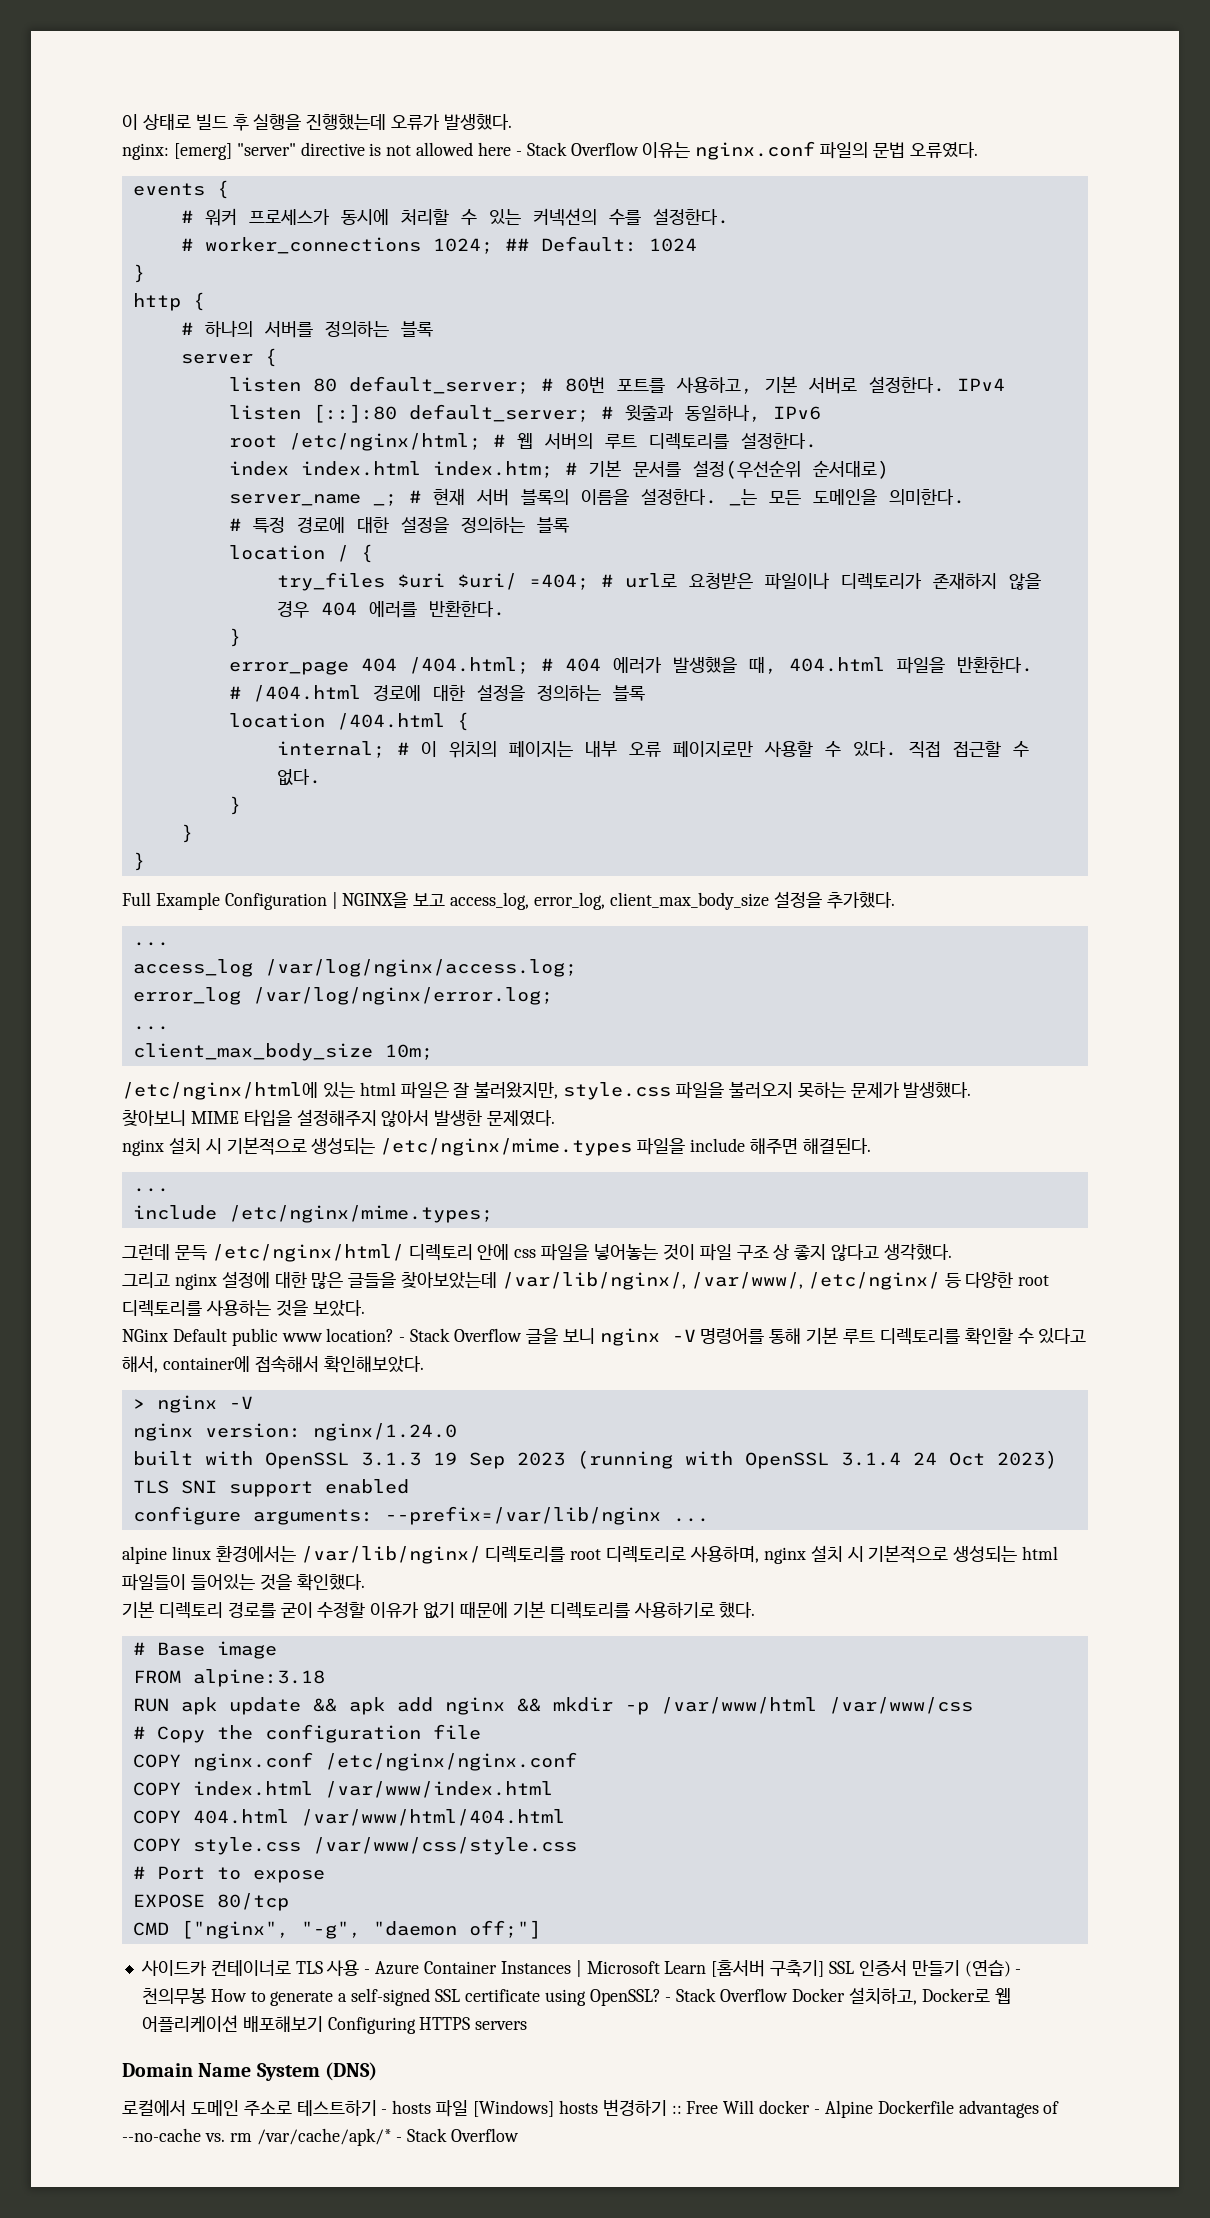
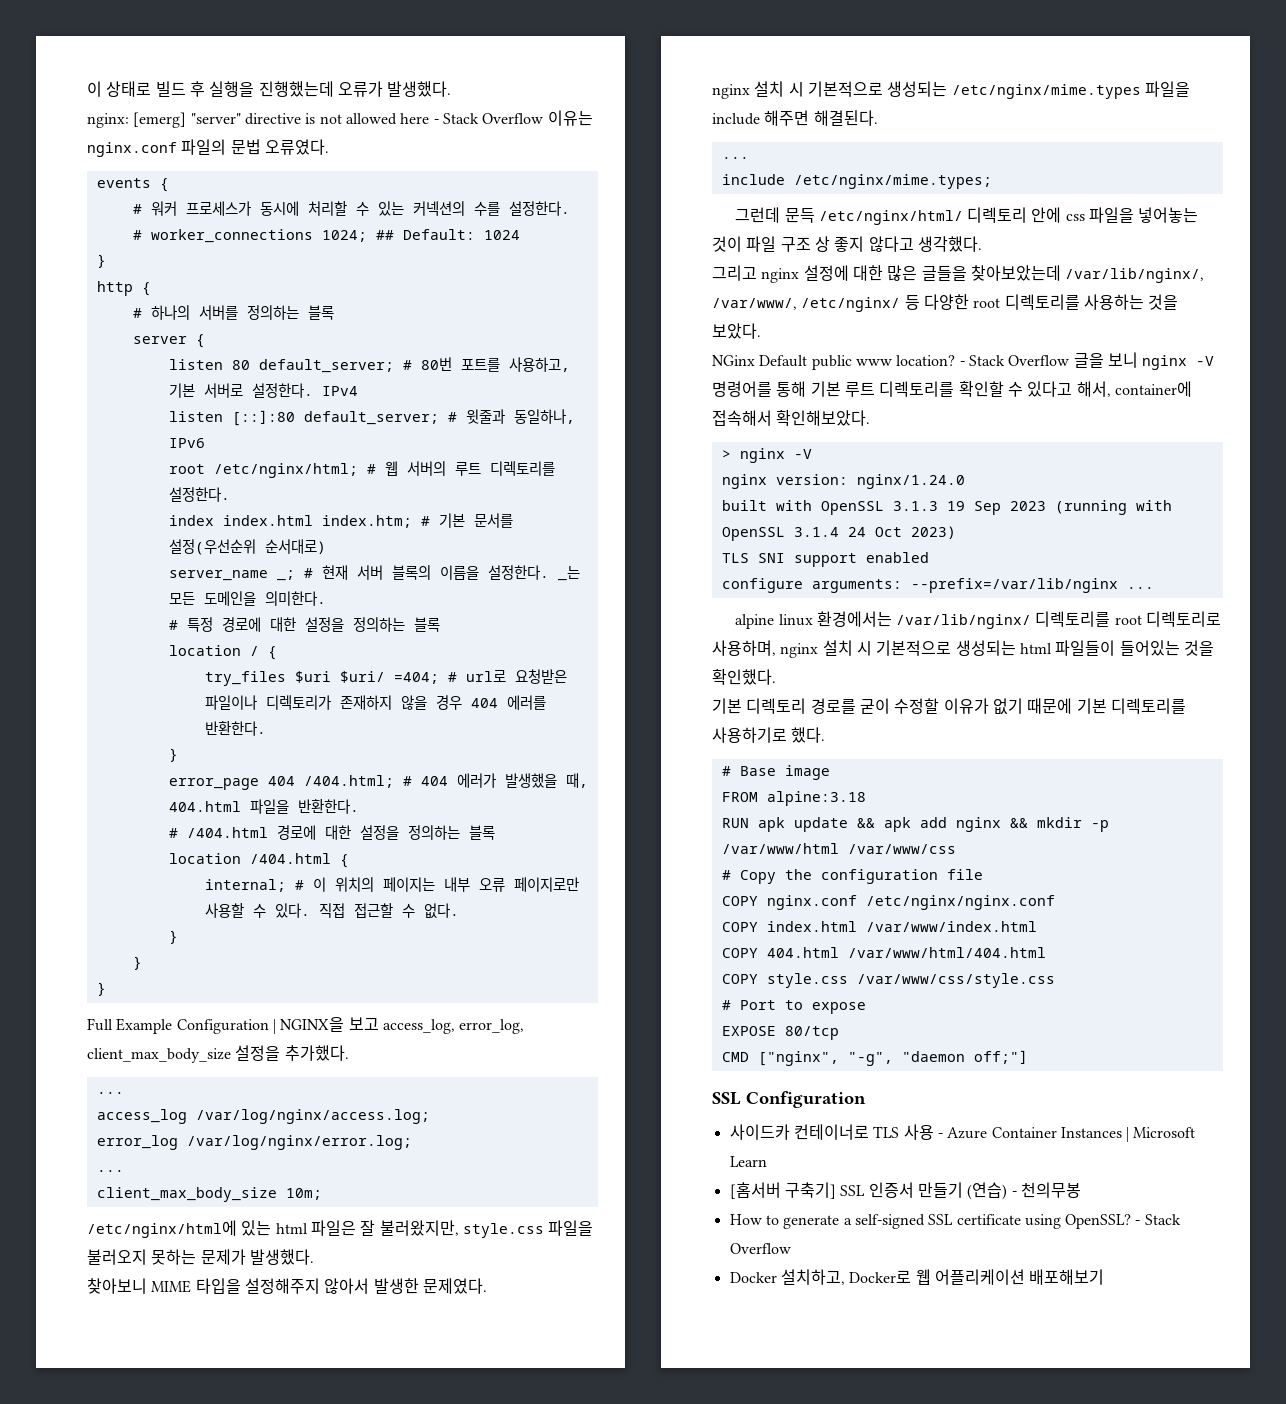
(541, 1929) none -> [712,1091,866,1108] // SSL Configuration
(707, 1967) none -> (767, 1161) //
(206, 1996) none -> (1081, 1190) //
(789, 1995) none -> (791, 1248) //
[327,2017,528,2034] [122,2062,377,2081] [122,2099,1060,2118] [122,2128,520,2146] Configuring HTTPS servers // Domain Name System (DNS) // 로컬에서 도메인 주소로 테스트하기 - hosts 파일 [Windows] hosts 변경하기 :: Free Will docker - Alpine Dockerfile advantages of --no-cache vs. rm /var/cache/apk/* - Stack Overflow -> (1105, 1277) none

